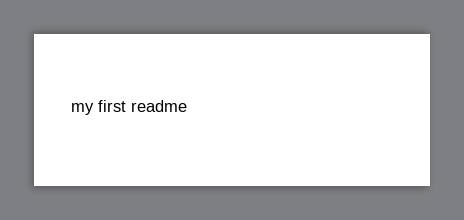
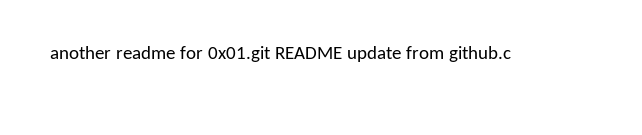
[71,100,187,115] my first readme -> [50,46,511,62] another readme for 0x01.git README update from github.c

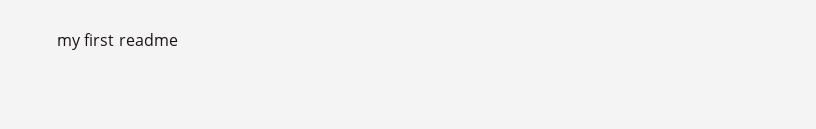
[50,46,511,62] another readme for 0x01.git README update from github.c -> [57,33,178,50] my first readme

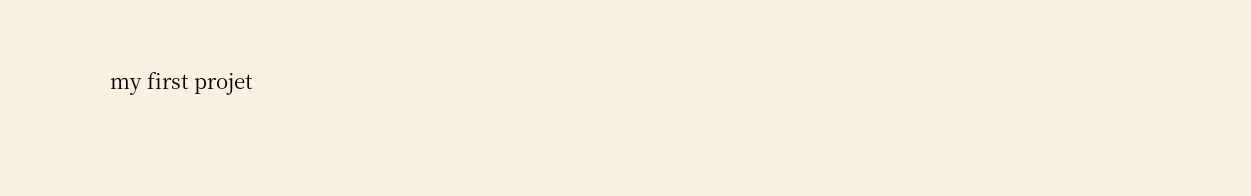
[118,33,178,46] readme -> [194,73,254,95] projet

